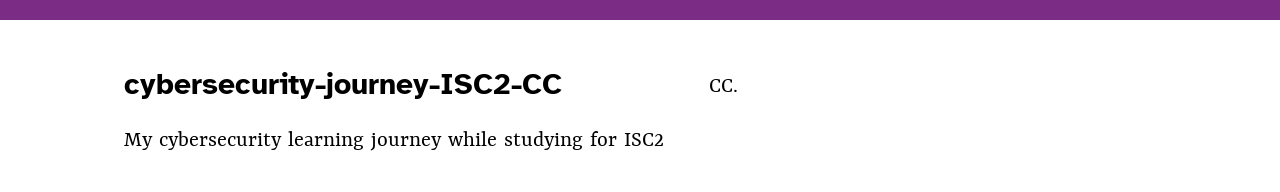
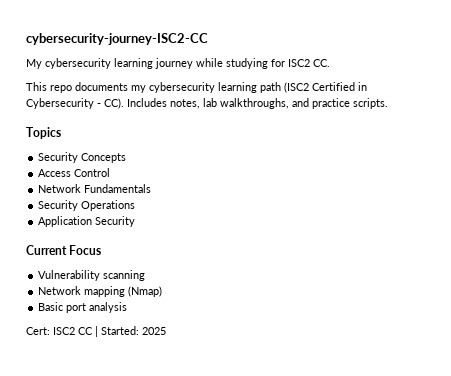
(738, 85) none -> [26,82,367,93] [26,98,388,109] [26,127,61,139] [38,152,127,163] [38,168,111,177] [38,184,152,193] [38,200,136,211] [38,216,136,227] [26,245,102,255] [38,270,146,281] [38,286,163,297] [38,302,128,313] [26,326,166,337] // This repo documents my cybersecurity learning path (ISC2 Certified in Cybersecurity - CC). Includes notes, lab walkthroughs, and practice scripts. // Topics // Security Concepts // Access Control // Network Fundamentals // Security Operations // Application Security // Current Focus // Vulnerability scanning // Network mapping (Nmap) // Basic port analysis // Cert: ISC2 CC | Started: 2025

